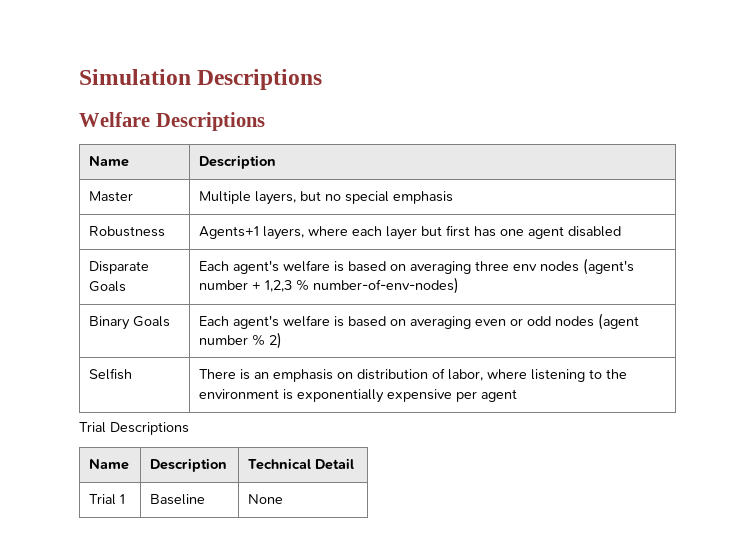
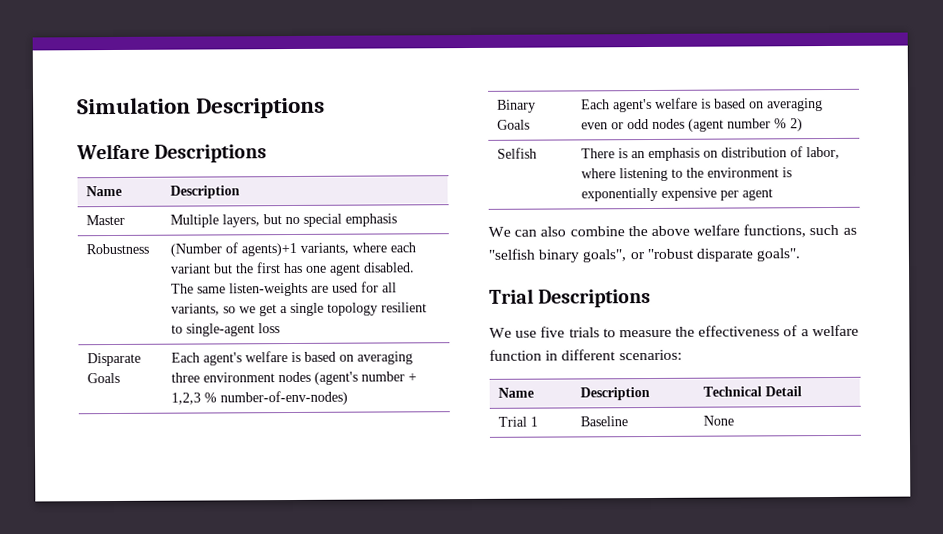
[199,225,622,240] Agents+1 layers, where each layer but first has one agent disabled -> [170,242,417,257] [170,262,416,276] [171,281,398,297] [171,302,428,317] [171,323,281,337] (Number of agents)+1 variants, where each variant but the first has one agent disabled. The same listen-weights are used for all variants, so we get a single topology resilient to single-agent loss
[513,264,538,271] env -> [203,372,276,383] environment
[79,422,189,435] Trial Descriptions -> [488,224,857,238] [488,248,801,263] [489,288,652,308] [489,324,859,338] [489,349,682,361] We can also combine the above welfare functions, such as "selfish binary goals", or "robust disparate goals". // Trial Descriptions // We use five trials to measure the effectiveness of a welfare function in different scenarios:

